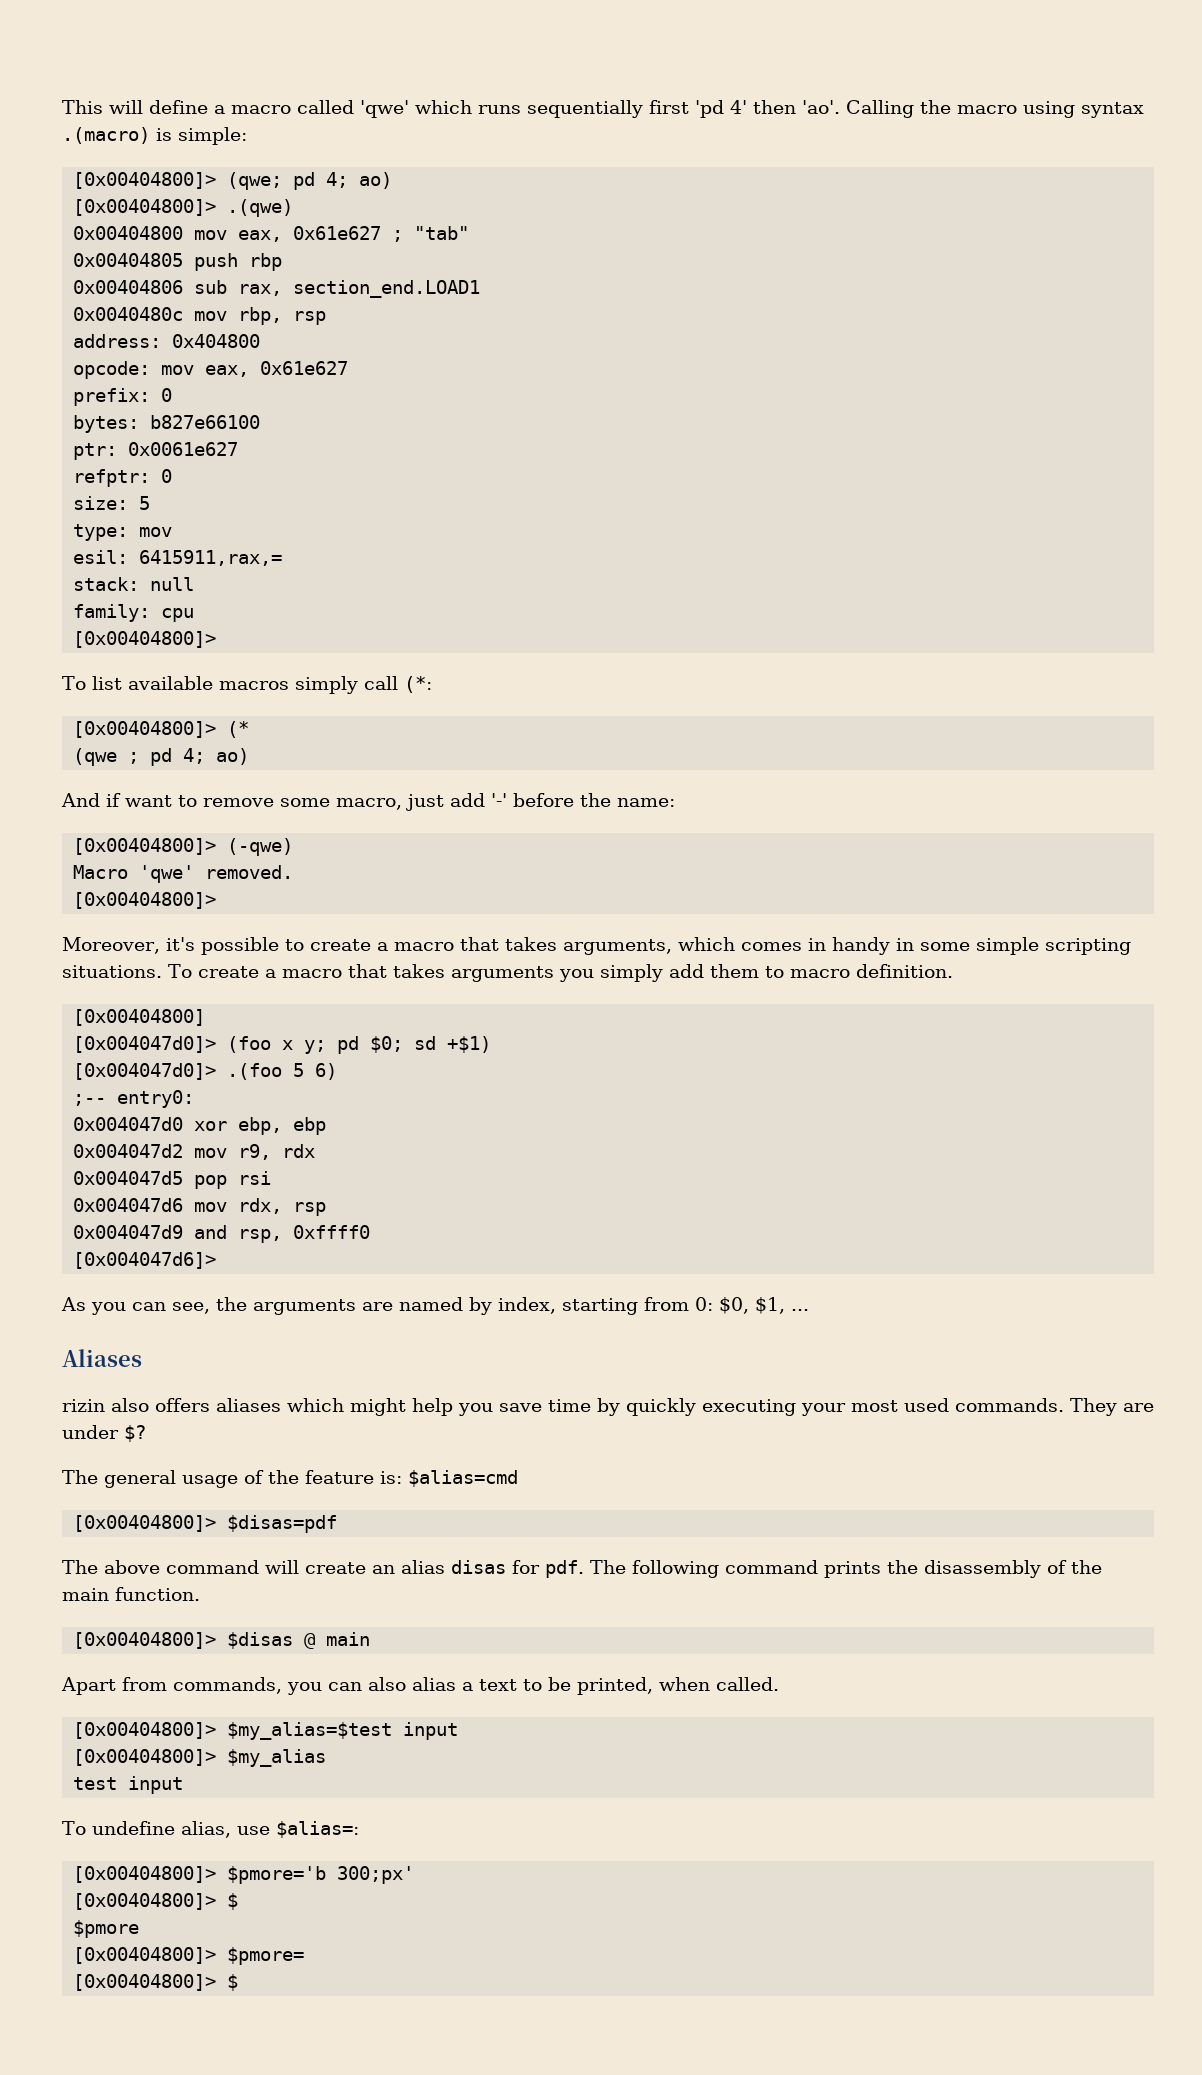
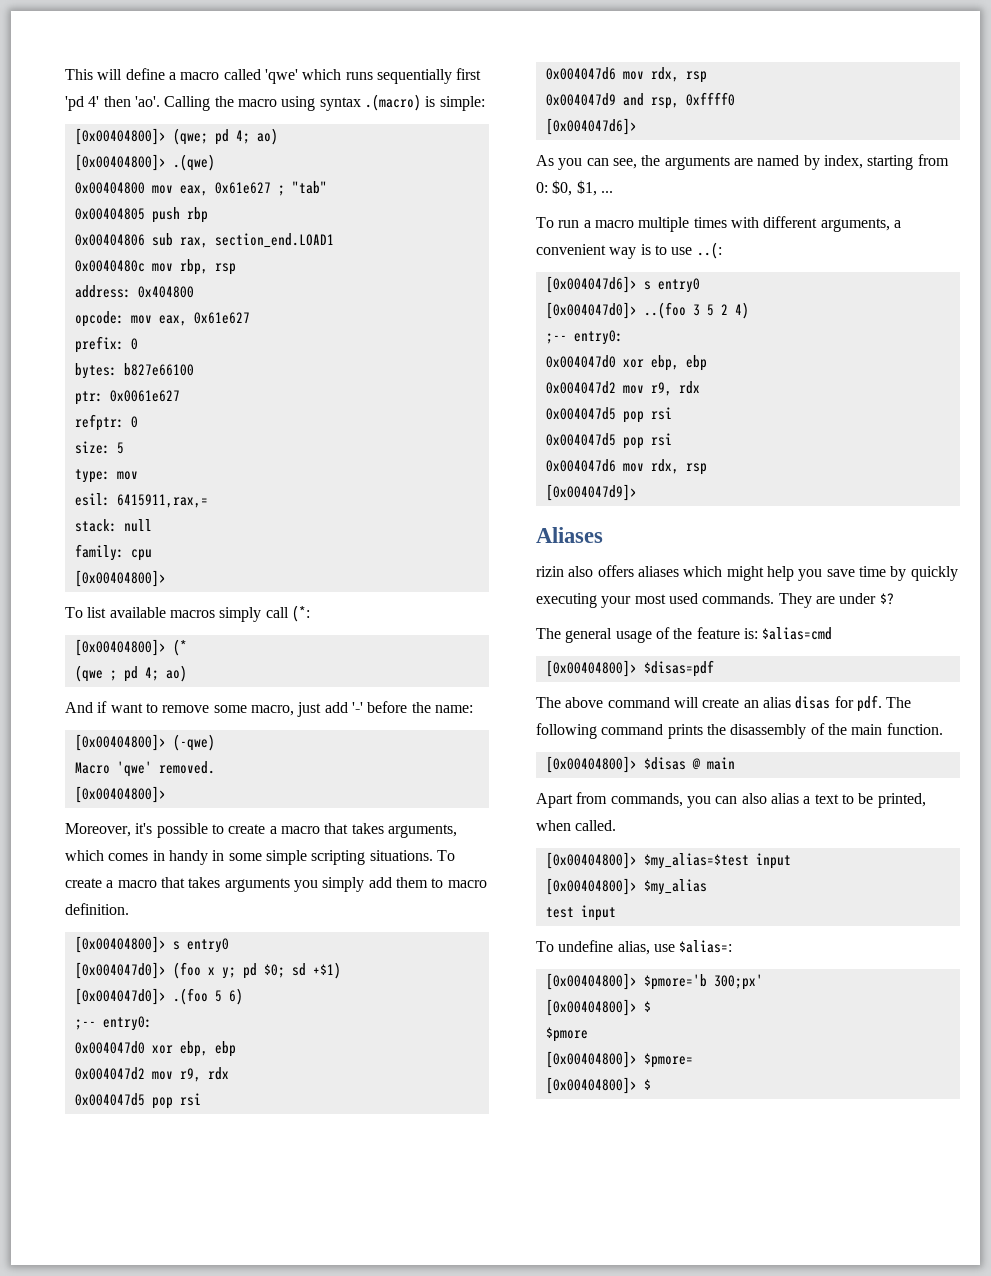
[73,1009,206,1026] [0x00404800] -> [74,936,229,953] [0x00404800]> s entry0
(809, 1310) none -> [536,216,901,232] [536,242,722,259] [545,276,700,293] [545,302,749,319] [545,330,623,345] [545,355,707,371] [545,381,700,396] [545,407,672,423] [545,433,672,449] [545,459,707,475] [545,484,637,501] // To run a macro multiple times with different arguments, a convenient way is to use ..(: // [0x004047d6]> s entry0 // [0x004047d0]> ..(foo 3 5 2 4) // ;-- entry0: // 0x004047d0 xor ebp, ebp // 0x004047d2 mov r9, rdx // 0x004047d5 pop rsi // 0x004047d5 pop rsi // 0x004047d6 mov rdx, rsp // [0x004047d9]>

